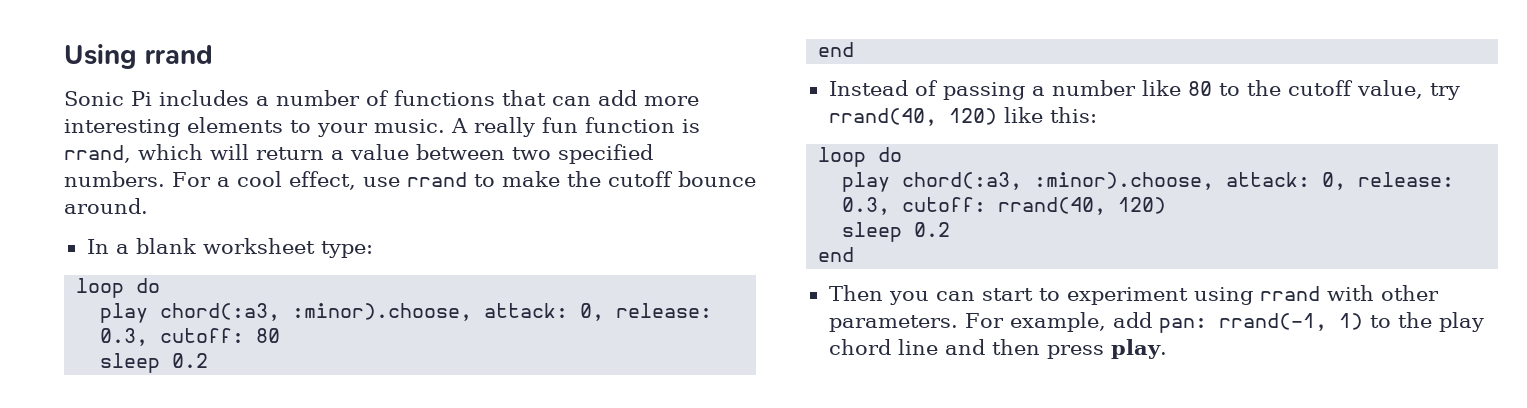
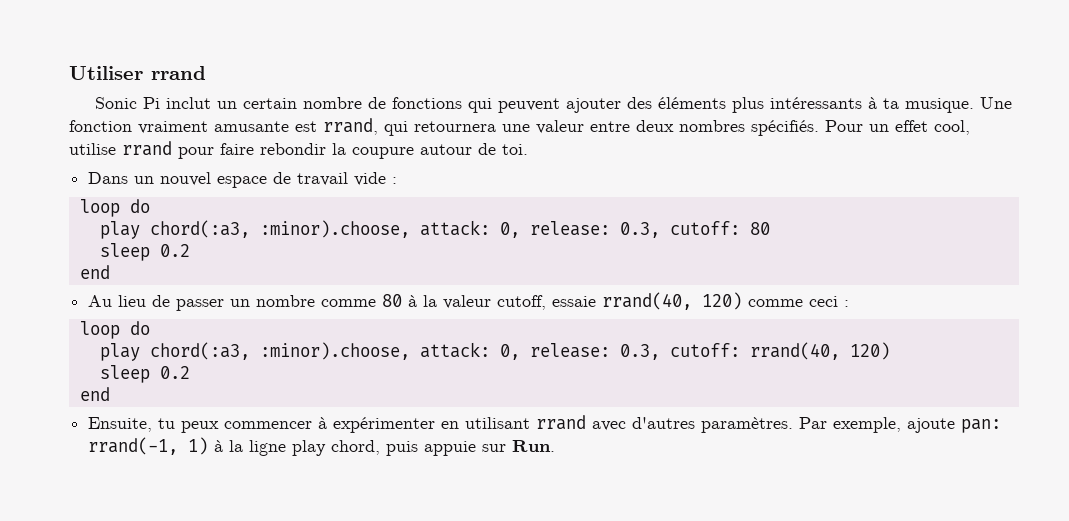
[64,44,137,69] Using -> [69,66,143,80] Utiliser
[159,90,699,106] [64,117,700,137] [64,144,653,164] [64,171,756,190] [64,198,148,214] [86,238,373,258] includes a number of functions that can add more interesting elements to your music. A really fun function is rrand, which will return a value between two specified numbers. For a cool effect, use rrand to make the cutoff bounce around. // In a blank worksheet type: -> [166,97,1013,113] [69,118,970,136] [69,141,528,159] [88,172,398,188] inclut un certain nombre de fonctions qui peuvent ajouter des éléments plus intéressants à ta musique. Une fonction vraiment amusante est rrand, qui retournera une valeur entre deux nombres spécifiés. Pour un effet cool, utilise rrand pour faire rebondir la coupure autour de toi. // Dans un nouvel espace de travail vide :
[828,80,1460,100] [828,107,1097,126] Instead of passing a number like 80 to the cutoff value, try rrand(40, 120) like this: -> [88,292,850,311] Au lieu de passer un nombre comme 80 à la valeur cutoff, essaie rrand(40, 120) comme ceci :
[828,285,1439,305] [828,312,1484,333] [828,339,1167,359] Then you can start to experiment using rrand with other parameters. For example, add pan: rrand(-1, 1) to the play chord line and then press play. -> [88,415,1002,433] [88,437,556,456] Ensuite, tu peux commencer à expérimenter en utilisant rrand avec d'autres paramètres. Par exemple, ajoute pan: rrand(-1, 1) à la ligne play chord, puis appuie sur Run.

